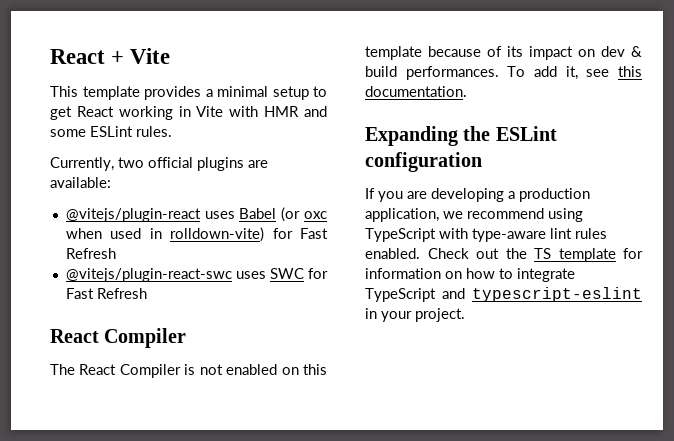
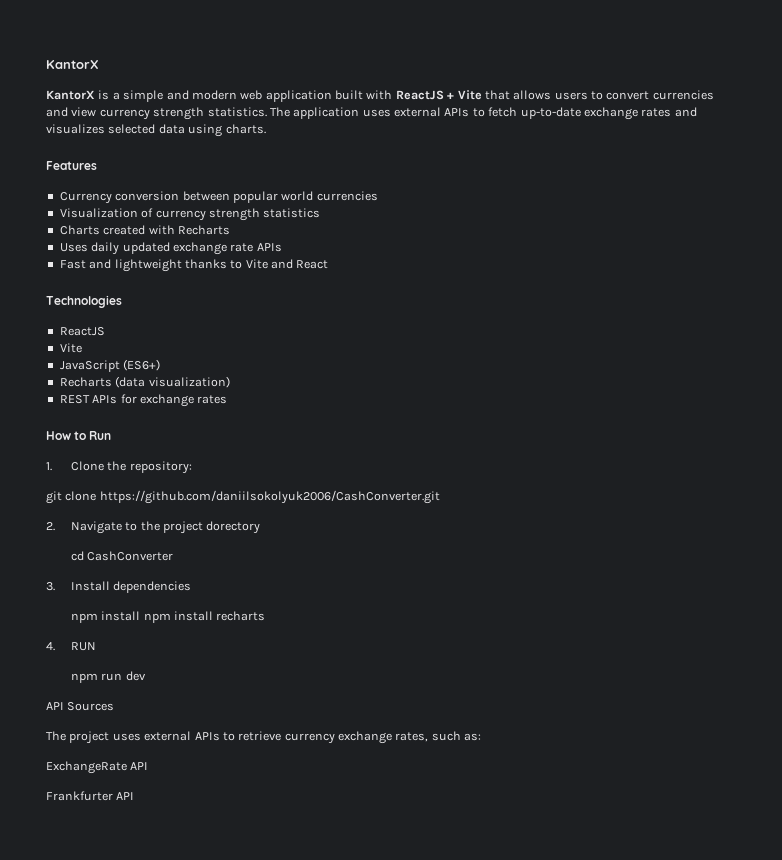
[50,48,171,64] [50,86,327,100] [50,106,327,120] [50,126,172,137] [50,157,268,171] [50,177,111,188] [65,207,327,222] [65,227,328,242] [65,248,116,259] [65,268,328,282] [65,288,147,299] [50,328,187,348] [50,364,327,378] [365,46,642,60] [365,66,642,80] [365,86,467,97] [365,126,557,146] [365,152,482,172] [365,188,590,202] [365,208,583,222] [365,228,607,242] [365,248,643,262] [365,268,575,282] [365,287,642,302] [365,308,465,322] React + Vite // This template provides a minimal setup to get React working in Vite with HMR and some ESLint rules. // Currently, two official plugins are available: // @vitejs/plugin-react uses Babel (or oxc when used in rolldown-vite) for Fast Refresh // @vitejs/plugin-react-swc uses SWC for Fast Refresh // React Compiler // The React Compiler is not enabled on this template because of its impact on dev & build performances. To add it, see this documentation. // Expanding the ESLint configuration // If you are developing a production application, we recommend using TypeScript with type-aware lint rules enabled. Check out the TS template for information on how to integrate TypeScript and typescript-eslint in your project. -> [46,60,99,69] [46,90,714,102] [46,107,697,120] [46,124,266,137] [46,161,97,170] [59,191,378,204] [59,208,321,221] [59,225,230,235] [59,242,282,255] [59,259,329,272] [46,295,122,308] [59,327,105,336] [59,343,82,353] [59,359,161,372] [59,376,230,388] [59,394,228,407] [46,431,112,440] [46,461,192,474] [46,490,440,504] [46,521,261,534] [70,551,174,561] [46,581,192,593] [70,611,266,623] [46,642,96,651] [70,671,146,683] [46,702,115,711] [46,731,482,744] [46,761,149,774] [46,791,135,801] KantorX // KantorX is a simple and modern web application built with ReactJS + Vite that allows users to convert currencies and view currency strength statistics. The application uses external APIs to fetch up-to-date exchange rates and visualizes selected data using charts. // Features // Currency conversion between popular world currencies // Visualization of currency strength statistics // Charts created with Recharts // Uses daily updated exchange rate APIs // Fast and lightweight thanks to Vite and React // Technologies // ReactJS // Vite // JavaScript (ES6+) // Recharts (data visualization) // REST APIs for exchange rates // How to Run // 1. Clone the repository: // git clone https://github.com/daniilsokolyuk2006/CashConverter.git // 2. Navigate to the project dorectory // cd CashConverter // 3. Install dependencies // npm install npm install recharts // 4. RUN // npm run dev // API Sources // The project uses external APIs to retrieve currency exchange rates, such as: // ExchangeRate API // Frankfurter API

